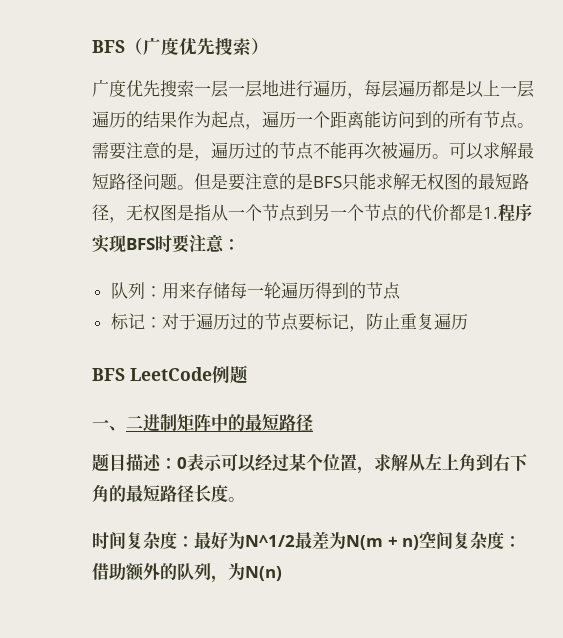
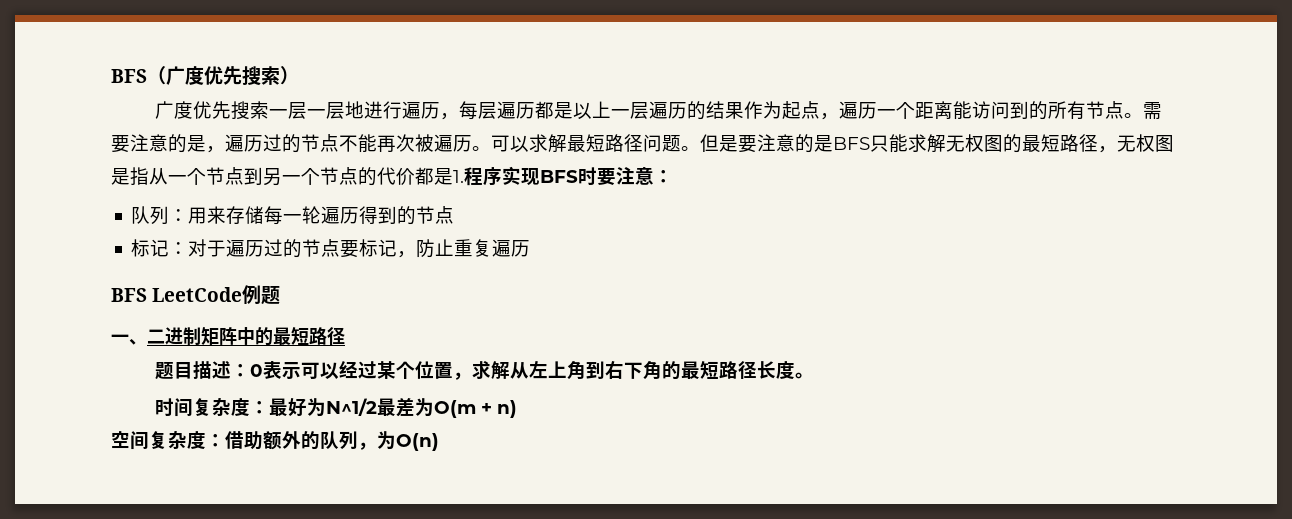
[346,535,383,550] N(m -> [434,400,477,418] O(m
(420, 542) none -> (518, 409) //
[245,566,282,581] N(n) -> [396,433,439,451] O(n)

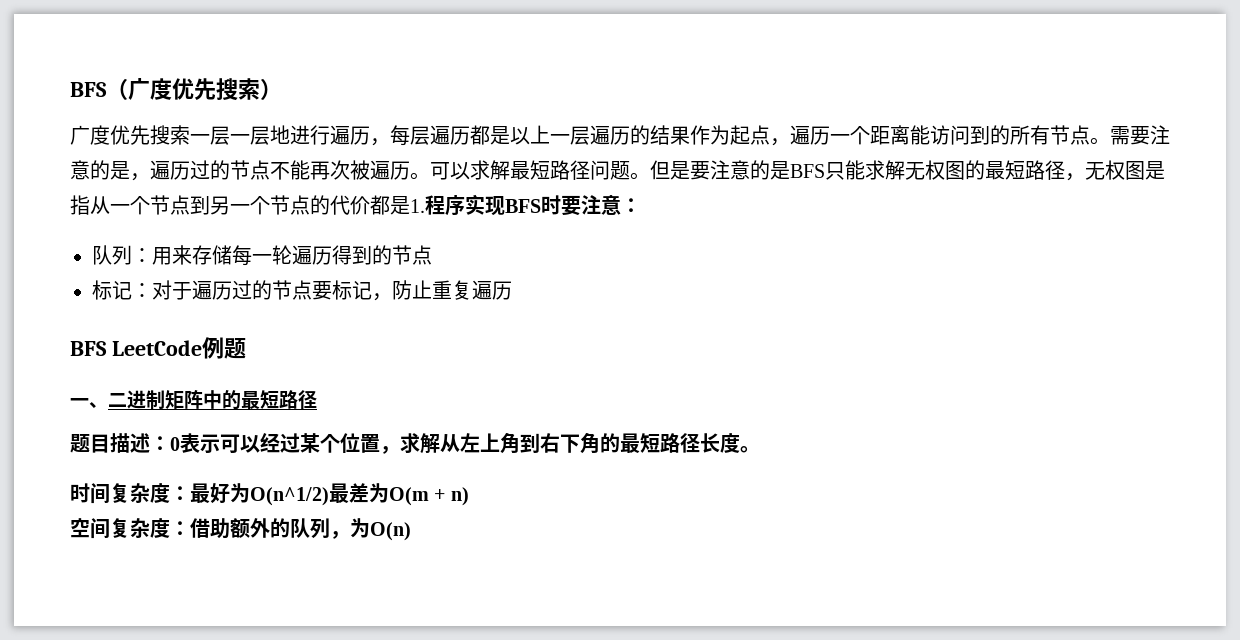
[326,398,378,416] N^1/2 -> [250,487,329,506] O(n^1/2)

